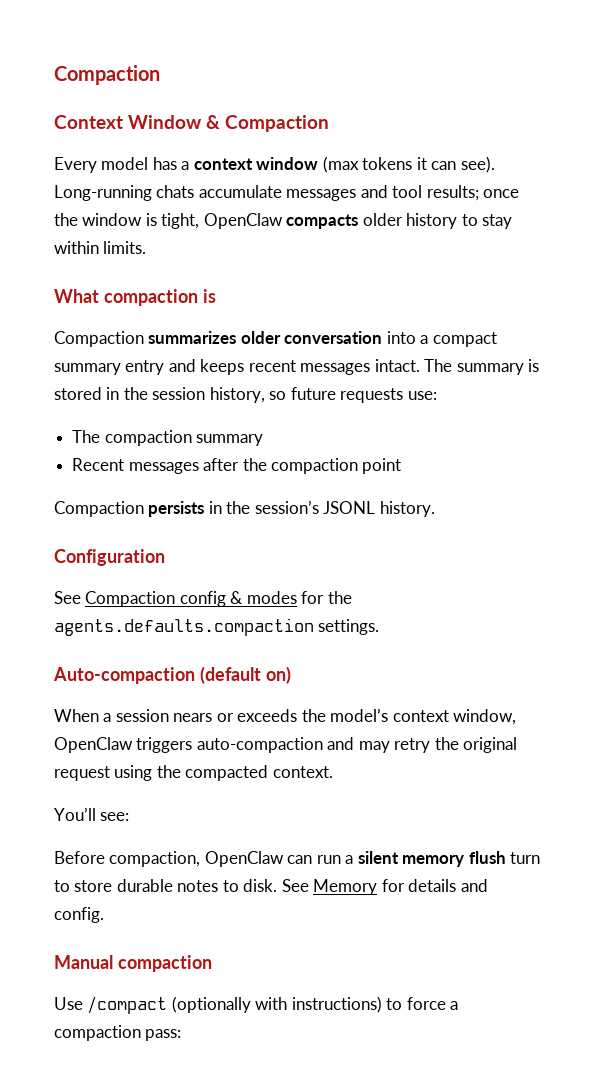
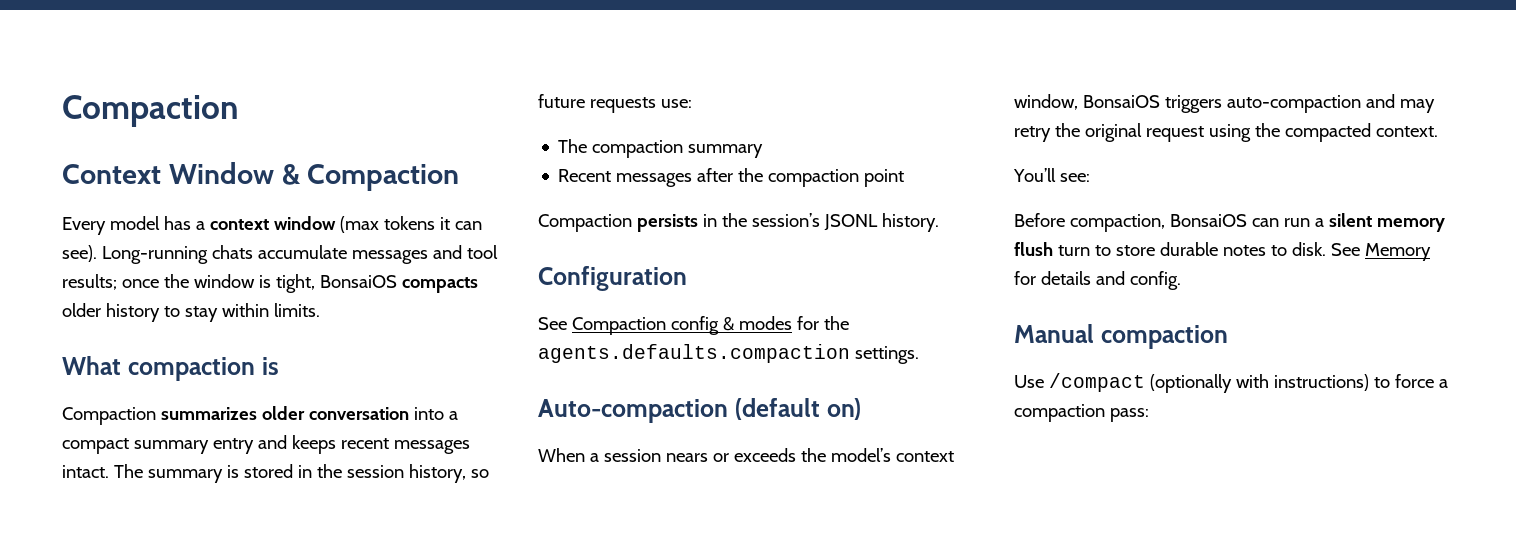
[203,213,283,229] OpenClaw -> [319,275,397,288] BonsaiOS
[54,737,133,753] OpenClaw -> [1082,95,1160,108] BonsaiOS
[204,851,284,867] OpenClaw -> [1169,214,1247,227] BonsaiOS

